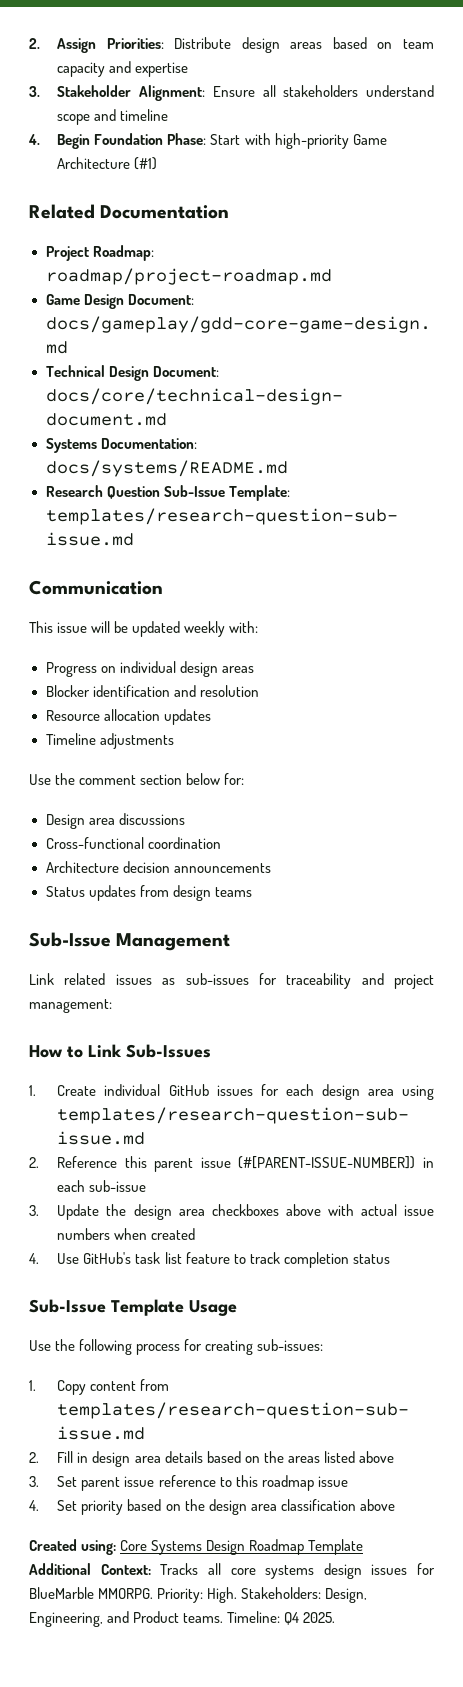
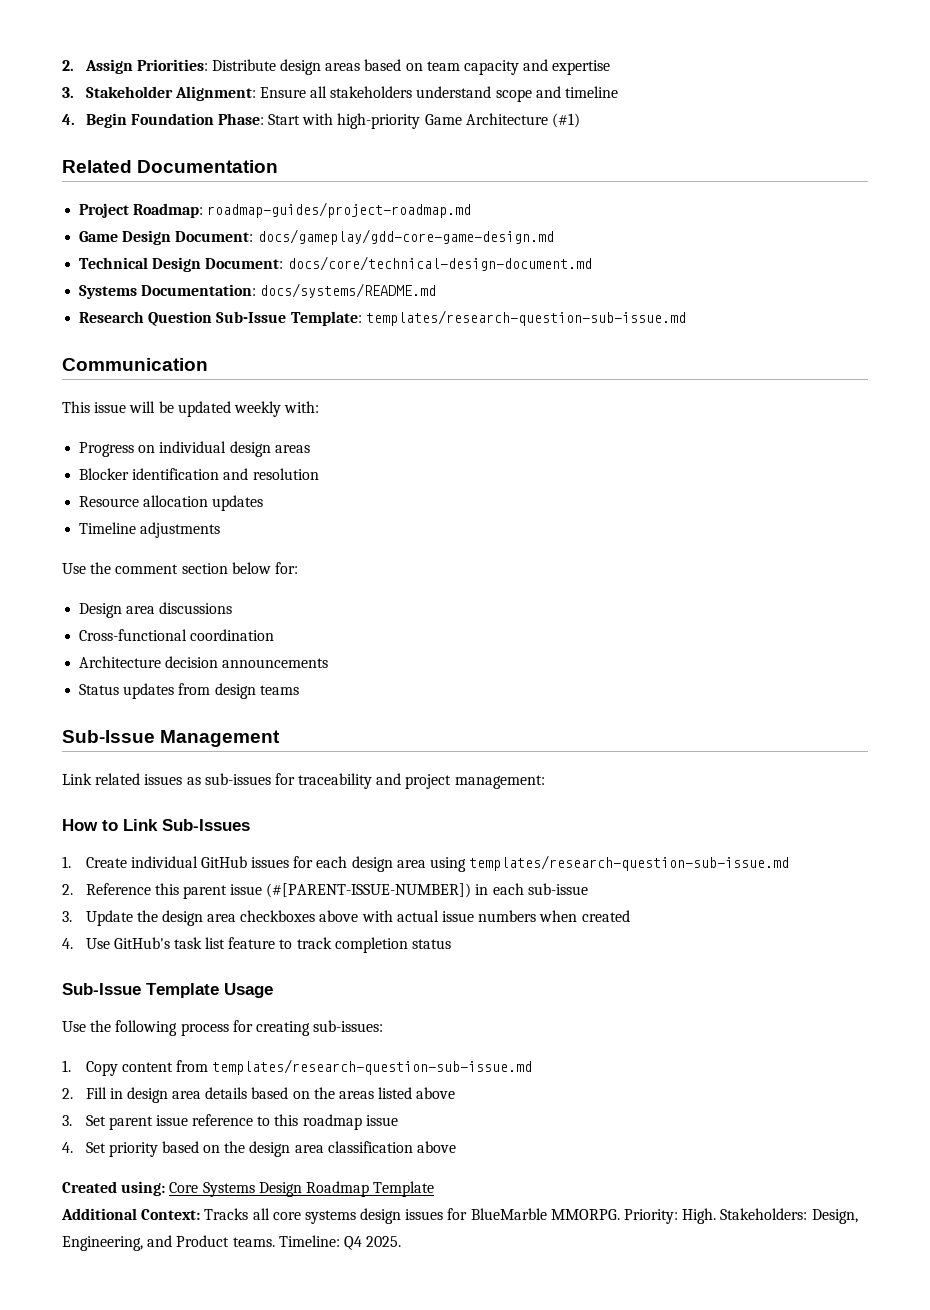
[45,268,332,285] roadmap/project-roadmap.md -> [207,202,472,218] roadmap-guides/project-roadmap.md

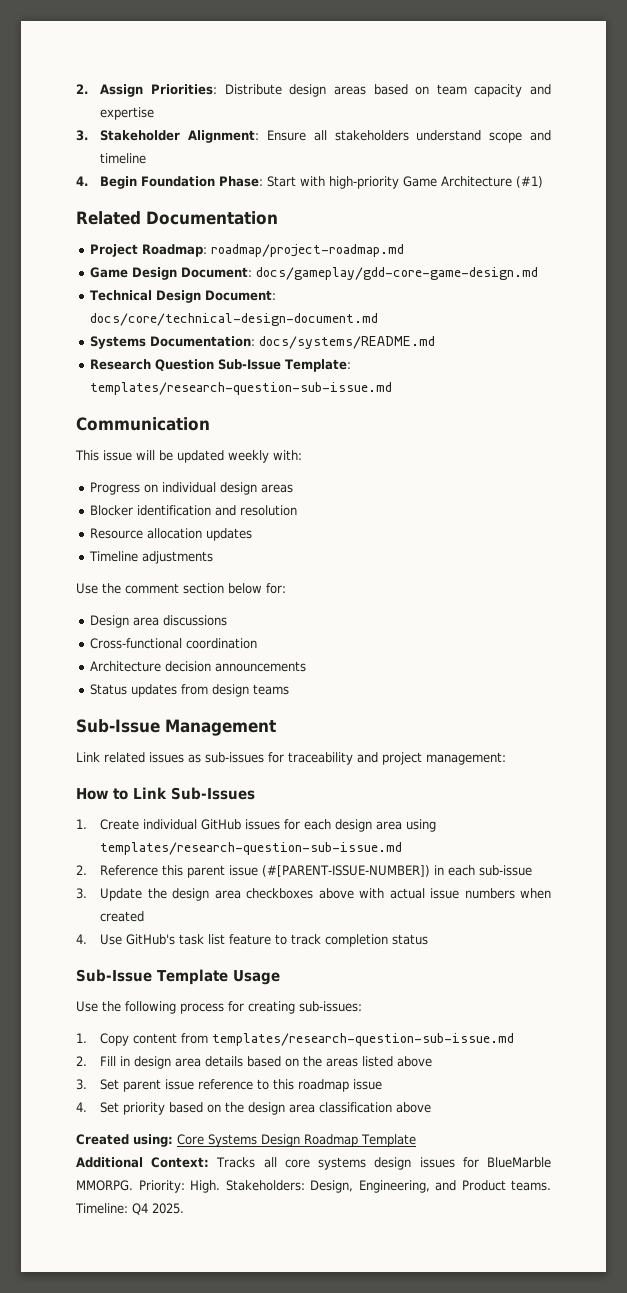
[207,202,472,218] roadmap-guides/project-roadmap.md -> [211,244,405,257] roadmap/project-roadmap.md

